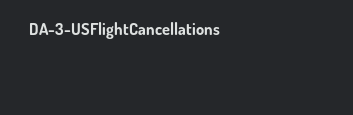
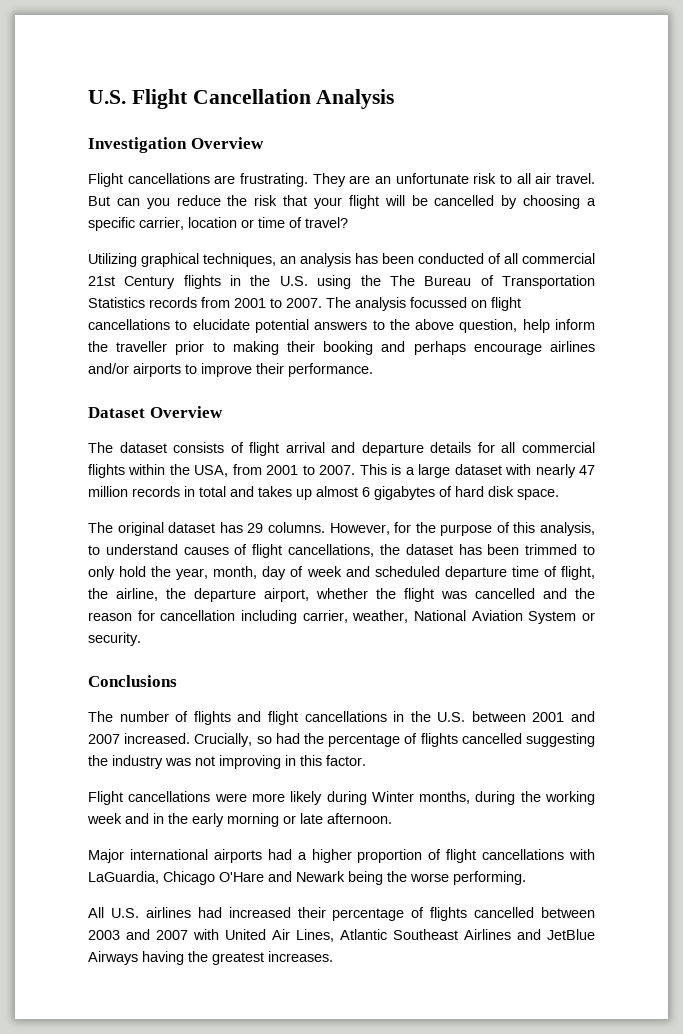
[29,22,220,39] DA-3-USFlightCancellations -> [88,89,395,109] [88,137,264,153] [88,173,596,187] [88,195,596,209] [88,217,348,231] [88,253,595,267] [88,275,596,289] [88,297,521,311] [88,319,596,333] [88,341,595,355] [88,363,373,377] [88,406,223,418] [88,442,595,456] [88,464,595,478] [88,486,559,500] [88,522,595,536] [88,544,595,558] [88,566,595,580] [88,588,595,602] [88,610,595,624] [88,632,141,646] [88,675,177,687] [88,711,595,725] [88,733,595,747] [88,755,366,769] [88,791,595,805] [87,813,392,827] [88,849,595,863] [88,871,526,885] [88,907,595,921] [88,929,595,942] [88,951,333,965] U.S. Flight Cancellation Analysis // Investigation Overview // Flight cancellations are frustrating. They are an unfortunate risk to all air travel. But can you reduce the risk that your flight will be cancelled by choosing a specific carrier, location or time of travel? // Utilizing graphical techniques, an analysis has been conducted of all commercial 21st Century flights in the U.S. using the The Bureau of Transportation Statistics records from 2001 to 2007. The analysis focussed on flight cancellations to elucidate potential answers to the above question, help inform the traveller prior to making their booking and perhaps encourage airlines and/or airports to improve their performance. // Dataset Overview // The dataset consists of flight arrival and departure details for all commercial flights within the USA, from 2001 to 2007. This is a large dataset with nearly 47 million records in total and takes up almost 6 gigabytes of hard disk space. // The original dataset has 29 columns. However, for the purpose of this analysis, to understand causes of flight cancellations, the dataset has been trimmed to only hold the year, month, day of week and scheduled departure time of flight, the airline, the departure airport, whether the flight was cancelled and the reason for cancellation including carrier, weather, National Aviation System or security. // Conclusions // The number of flights and flight cancellations in the U.S. between 2001 and 2007 increased. Crucially, so had the percentage of flights cancelled suggesting the industry was not improving in this factor. // Flight cancellations were more likely during Winter months, during the working week and in the early morning or late afternoon. // Major international airports had a higher proportion of flight cancellations with LaGuardia, Chicago O'Hare and Newark being the worse performing. // All U.S. airlines had increased their percentage of flights cancelled between 2003 and 2007 with United Air Lines, Atlantic Southeast Airlines and JetBlue Airways having the greatest increases.

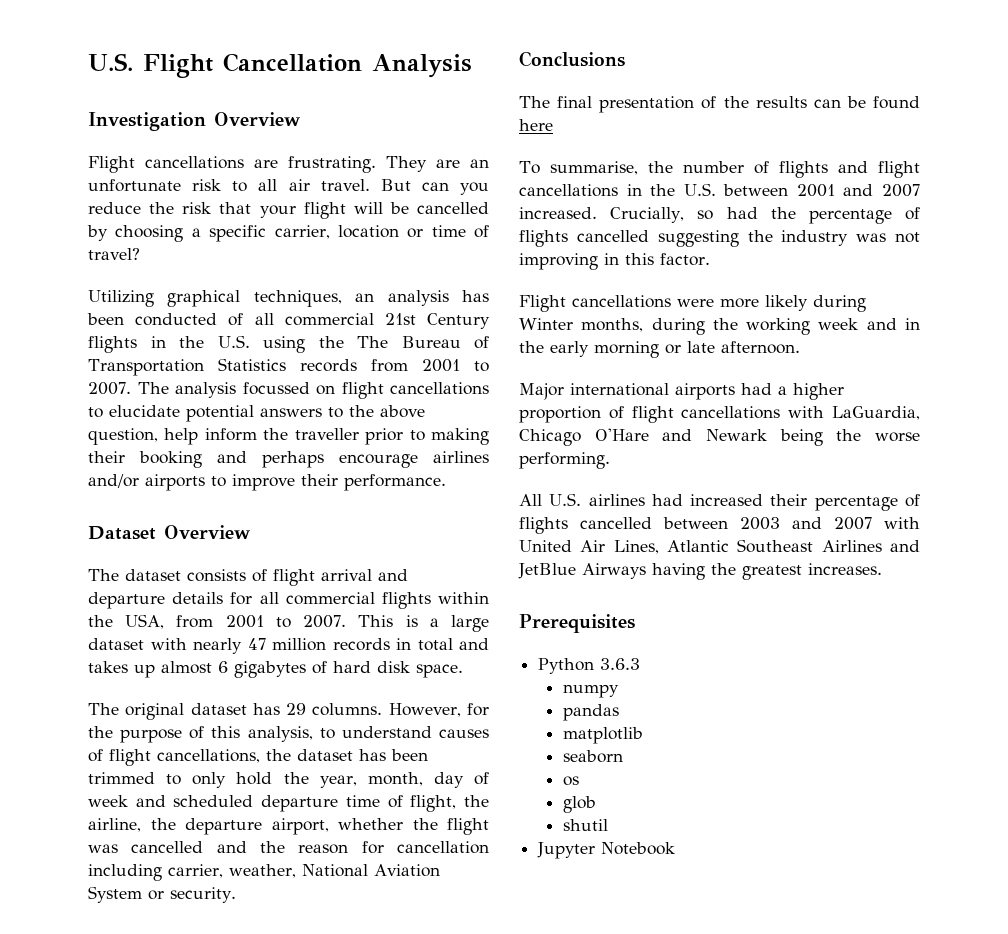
(113, 716) none -> [557,96,920,113] [519,119,553,131] [519,161,673,175] final presentation of the results can be found here // To summarise, the
(333, 956) none -> [519,614,635,633] [538,658,641,674] [562,684,619,698] [562,704,619,721] [562,727,643,744] [562,750,623,763] [562,776,579,786] [562,796,596,813] [562,819,608,831] [537,842,676,859] // Prerequisites // Python 3.6.3 // numpy // pandas // matplotlib // seaborn // os // glob // shutil // Jupyter Notebook

